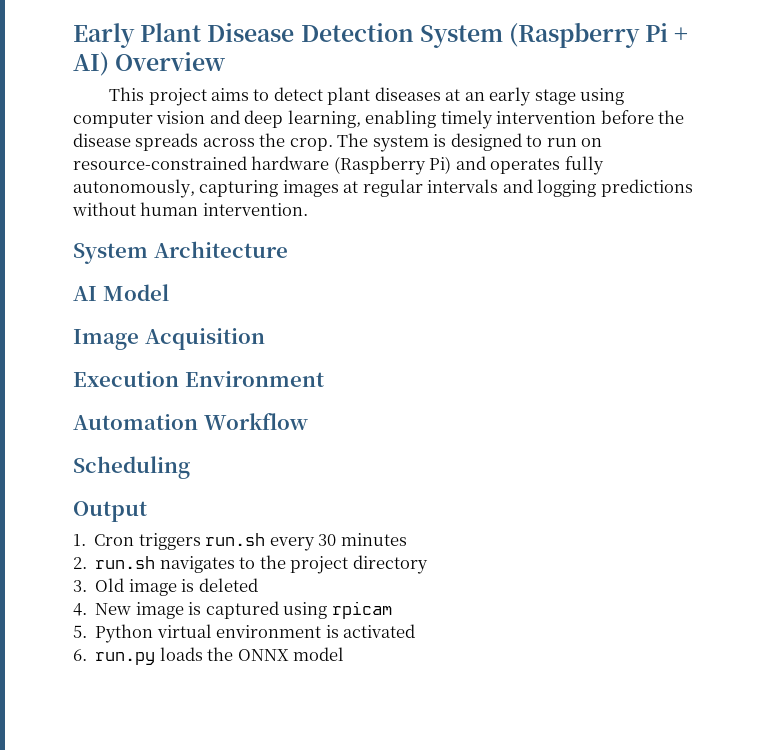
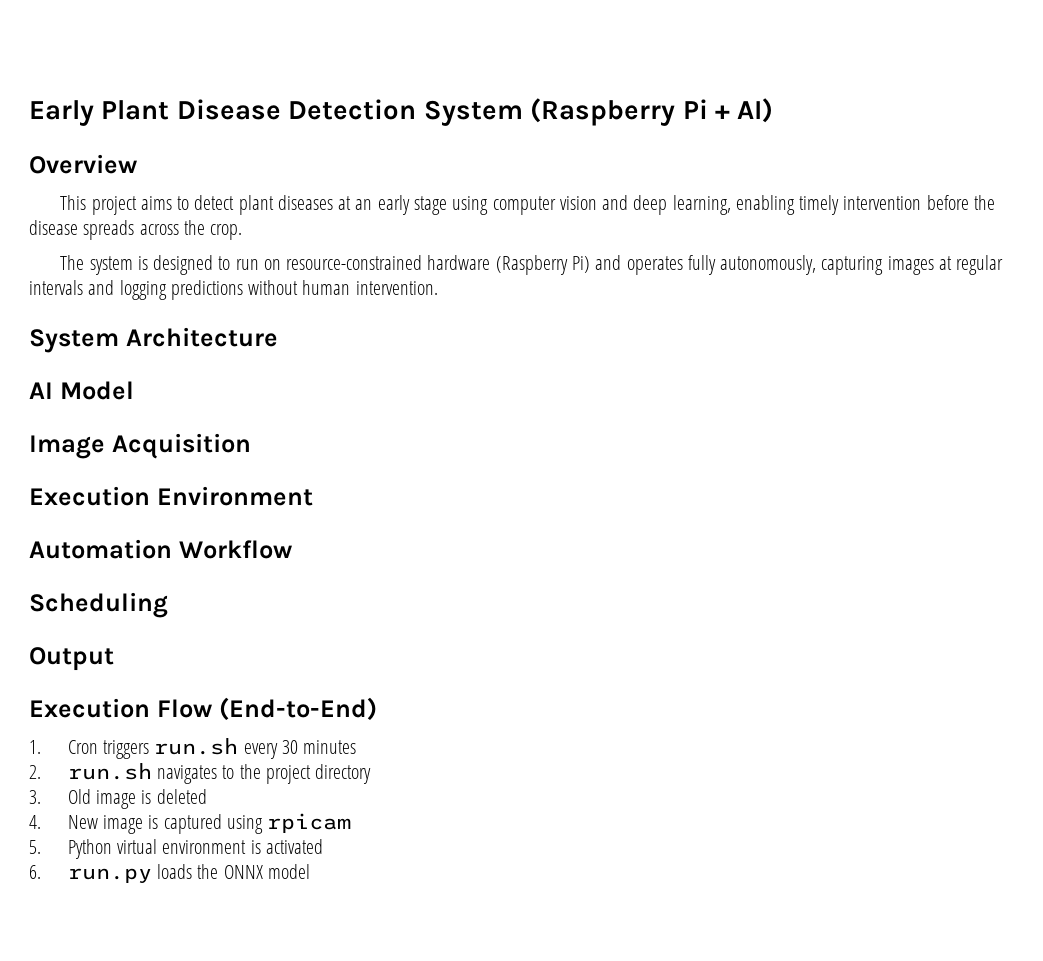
(109, 64) none -> (774, 110) //
(333, 144) none -> (243, 232) //
(147, 511) none -> [29,697,377,721] // Execution Flow (End-to-End)

